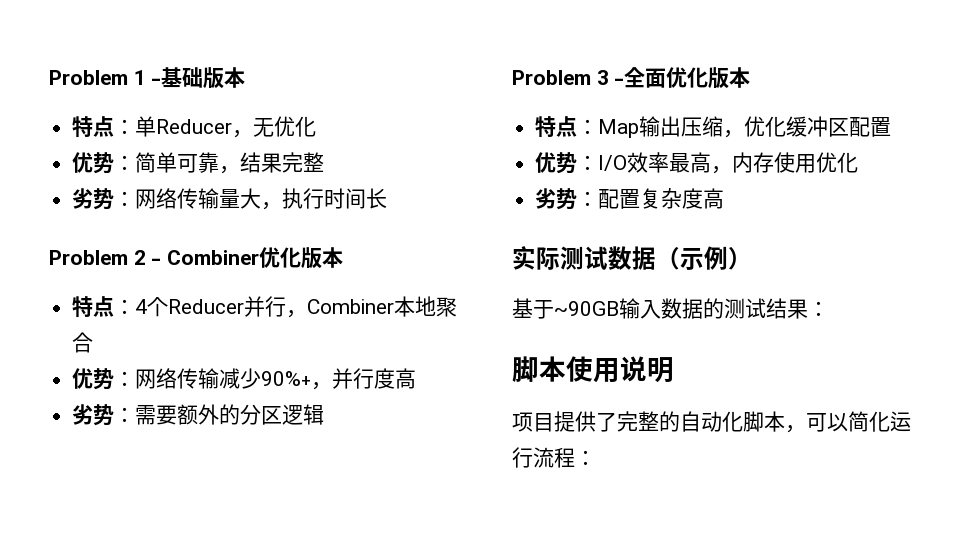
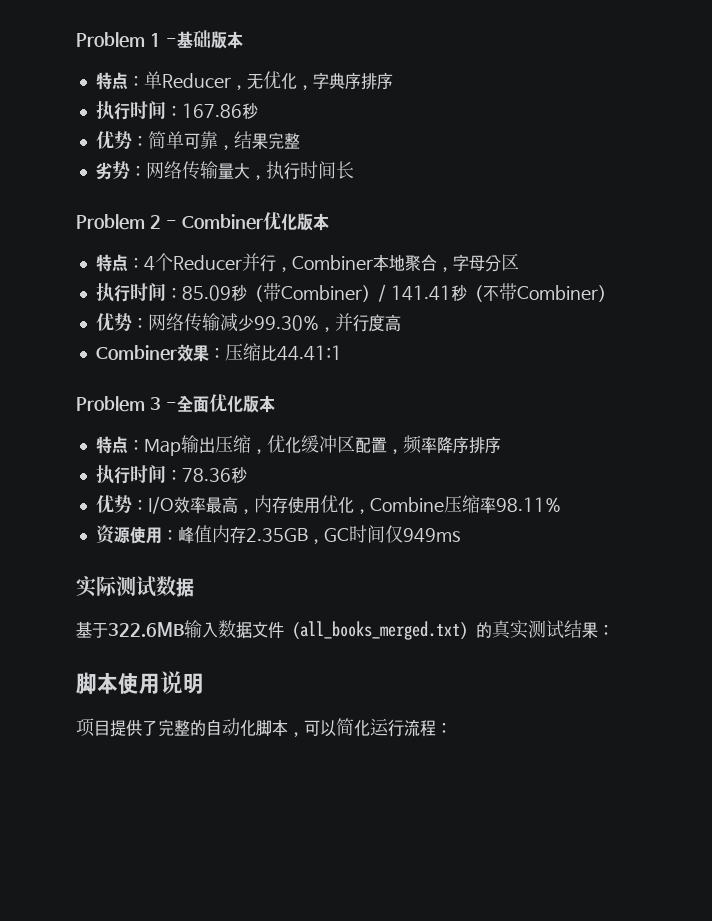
(317, 126) none -> [296,72,393,90] [95,101,258,120] ，字典序排序 // 执行时间：167.86秒
(94, 342) none -> [436,253,519,272] [95,283,614,302] ，字母分区 // 执行时间：85.09秒（带Combiner）/ 141.41秒（不带Combiner）
[261,371,312,386] 90%+ -> [253,315,319,331] 99.30%
[72,404,325,426] 劣势：需要额外的分区逻辑 -> [95,343,342,362] Combiner效果：压缩比44.41:1
(892, 127) none -> [386,435,501,454] [95,465,247,484] ，频率降序排序 // 执行时间：78.36秒
[535,188,725,210] // 劣势：配置复杂度高 -> [353,495,561,514] [95,525,461,544] ，Combine压缩率98.11% // 资源使用：峰值内存2.35GB，GC时间仅949ms
[656,246,752,270] （示例） -> (194, 587) none
[554,301,619,316] ~90GB -> [108,622,184,637] 322.6MB
[703,298,724,319] 的 -> [252,620,528,640] 文件（all_books_merged.txt）的真实

